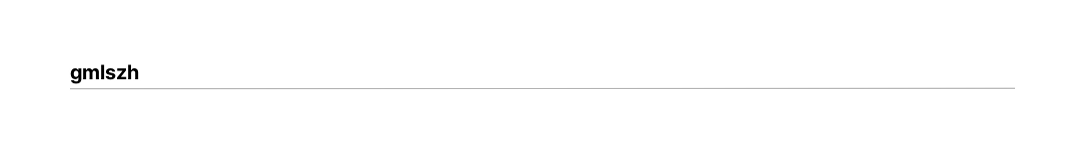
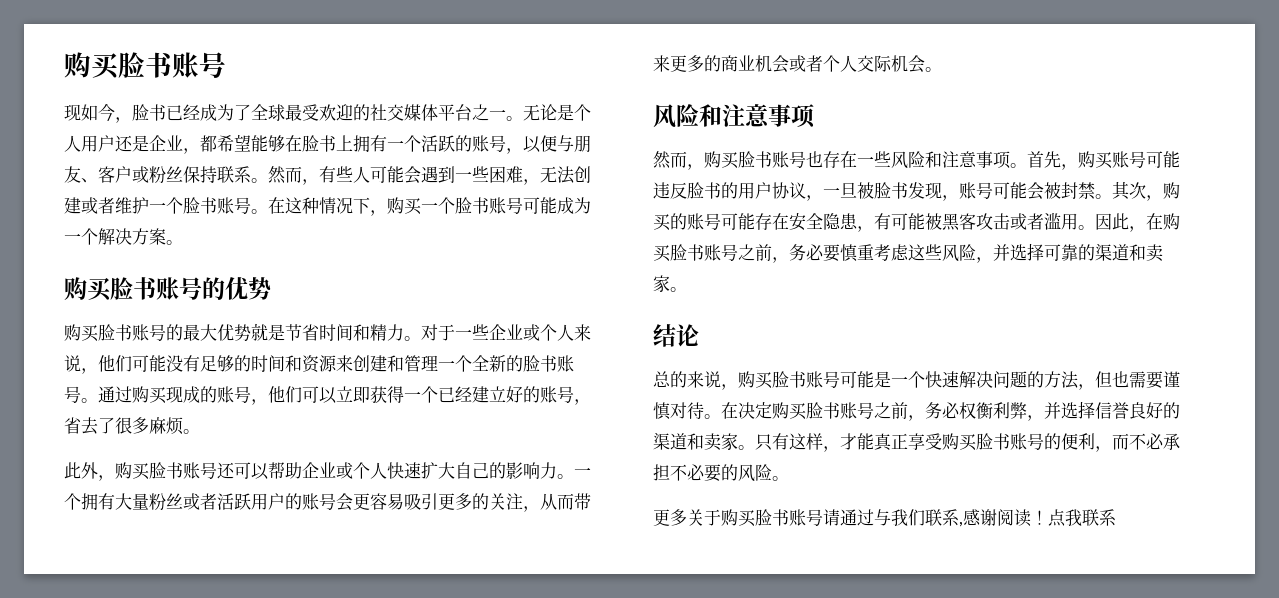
[69,64,140,85] gmlszh -> [64,52,226,80] [64,103,591,123] [64,134,591,154] [64,166,591,185] [64,197,591,216] [64,228,183,245] [64,277,271,302] [64,323,591,342] [64,355,574,374] [64,386,591,405] [64,417,200,435] [64,462,591,481] [64,493,591,512] [653,55,942,73] [653,104,816,128] [653,151,1180,170] [653,181,1180,201] [653,212,1180,232] [653,243,1163,263] [653,275,687,293] [653,324,699,347] [653,371,1180,390] [653,401,1180,421] [653,433,1180,452] [653,464,789,482] [653,509,1116,527] 购买脸书账号 // 现如今，脸书已经成为了全球最受欢迎的社交媒体平台之一。无论是个人用户还是企业，都希望能够在脸书上拥有一个活跃的账号，以便与朋友、客户或粉丝保持联系。然而，有些人可能会遇到一些困难，无法创建或者维护一个脸书账号。在这种情况下，购买一个脸书账号可能成为一个解决方案。 // 购买脸书账号的优势 // 购买脸书账号的最大优势就是节省时间和精力。对于一些企业或个人来说，他们可能没有足够的时间和资源来创建和管理一个全新的脸书账号。通过购买现成的账号，他们可以立即获得一个已经建立好的账号，省去了很多麻烦。 // 此外，购买脸书账号还可以帮助企业或个人快速扩大自己的影响力。一个拥有大量粉丝或者活跃用户的账号会更容易吸引更多的关注，从而带来更多的商业机会或者个人交际机会。 // 风险和注意事项 // 然而，购买脸书账号也存在一些风险和注意事项。首先，购买账号可能违反脸书的用户协议，一旦被脸书发现，账号可能会被封禁。其次，购买的账号可能存在安全隐患，有可能被黑客攻击或者滥用。因此，在购买脸书账号之前，务必要慎重考虑这些风险，并选择可靠的渠道和卖家。 // 结论 // 总的来说，购买脸书账号可能是一个快速解决问题的方法，但也需要谨慎对待。在决定购买脸书账号之前，务必权衡利弊，并选择信誉良好的渠道和卖家。只有这样，才能真正享受购买脸书账号的便利，而不必承担不必要的风险。 // 更多关于购买脸书账号请通过与我们联系,感谢阅读！点我联系

